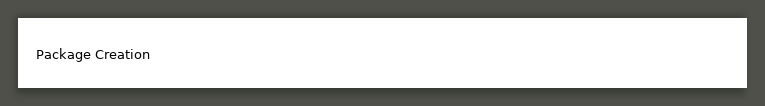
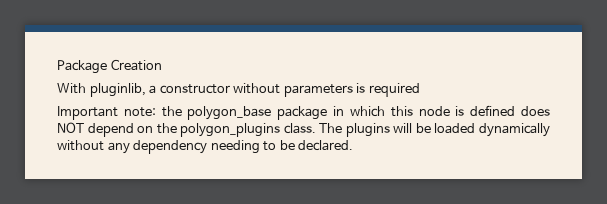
(150, 54) none -> [57,83,420,97] [57,105,550,120] [57,122,551,137] [57,140,354,154] // With pluginlib, a constructor without parameters is required // Important note: the polygon_base package in which this node is defined does NOT depend on the polygon_plugins class. The plugins will be loaded dynamically without any dependency needing to be declared.

